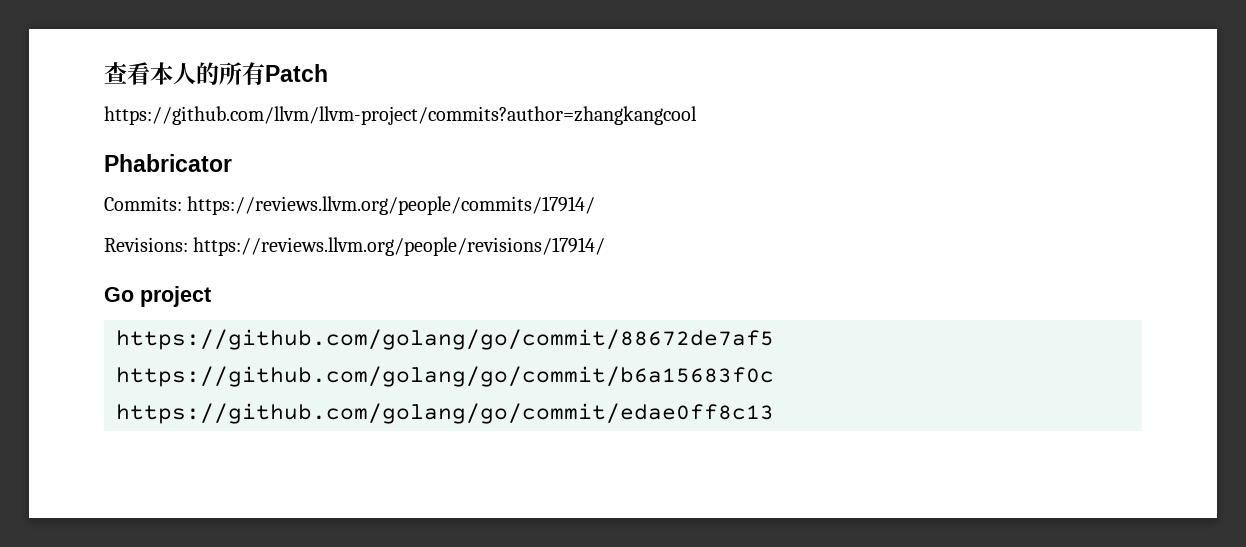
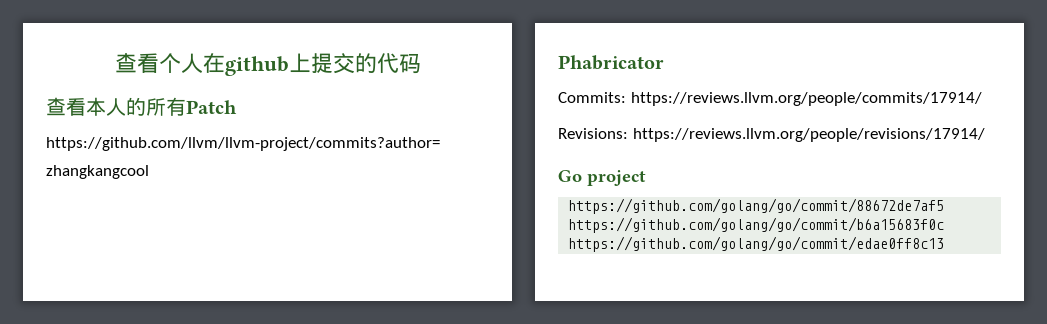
[104,62,150,85] 查看 -> [114,53,421,76] [46,97,86,116] 查看个人在github上提交的代码 // 查看

